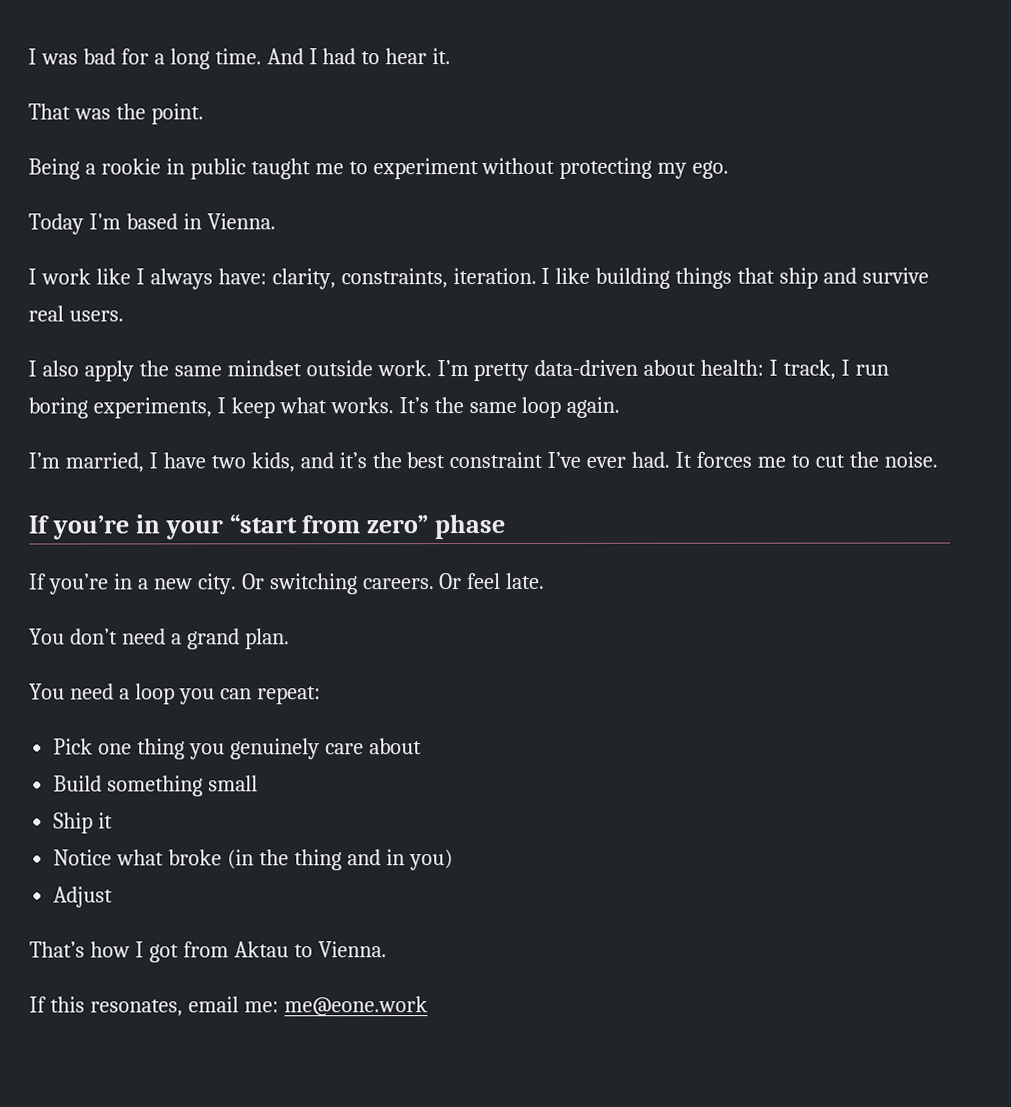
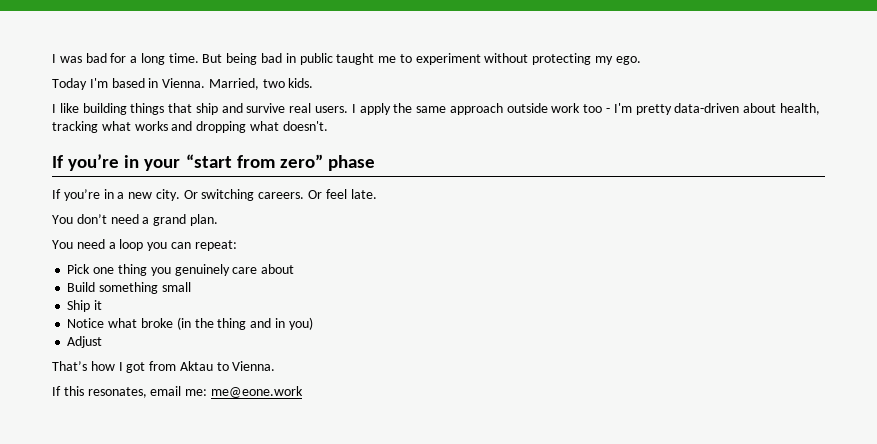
[266,48,452,65] [28,103,204,125] [28,158,161,180] And I had to hear it. // That was the point. // Being a rookie -> [202,53,283,65] But being bad
[28,267,537,290] // I work like I always have: clarity, constraints, iteration. -> [208,78,314,90] Married, two kids. //
[28,360,79,377] // I also -> [351,104,356,113] I
[226,359,890,382] [28,396,621,419] [28,451,938,473] mindset outside work. I’m pretty data-driven about health: I track, I run boring experiments, I keep what works. It’s the same loop again. // I’m married, I have two kids, and it’s the best constraint I’ve ever had. It forces me to cut the noise. -> [449,103,820,115] [52,121,328,133] approach outside work too - I'm pretty data-driven about health, tracking what works and dropping what doesn't.

